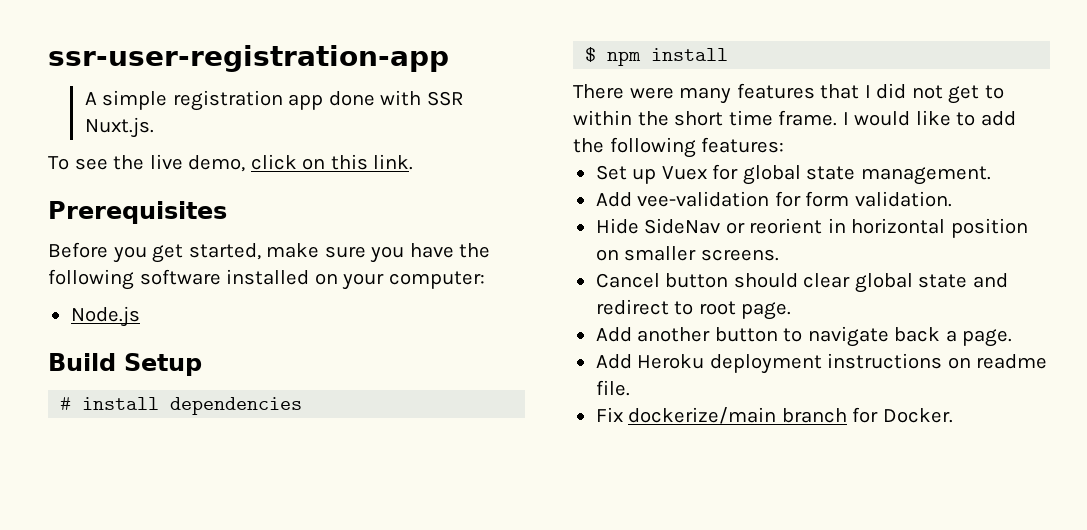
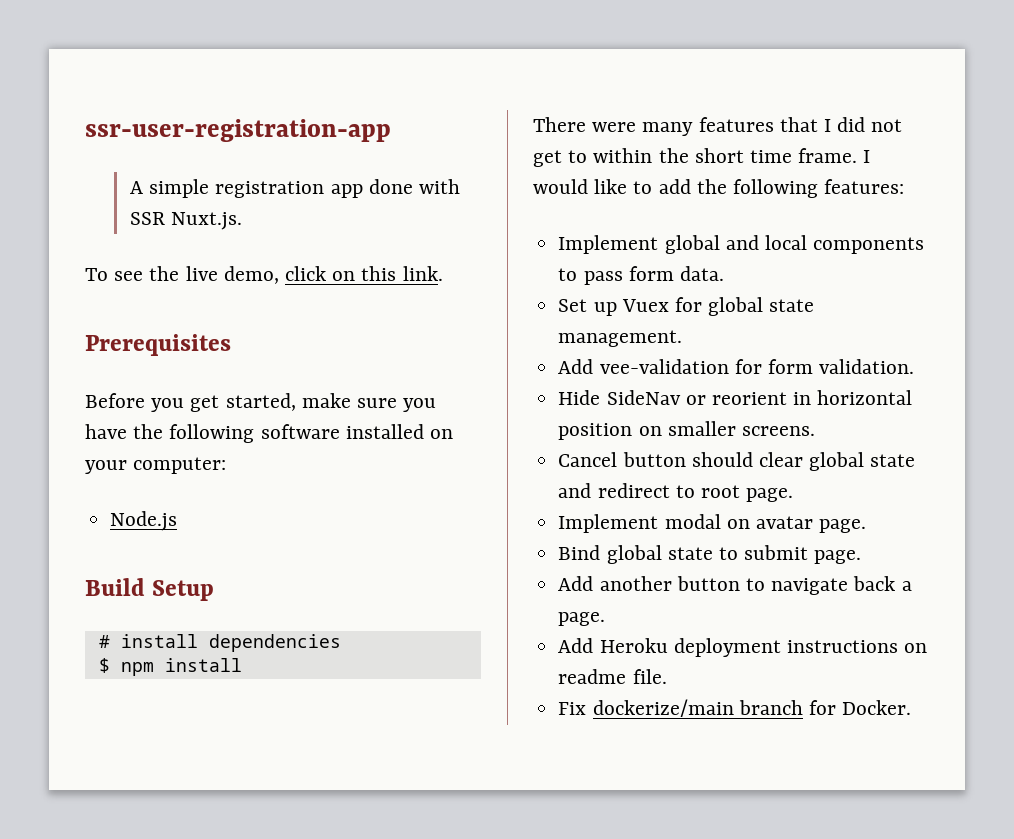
(785, 145) none -> [558,235,925,254] [558,266,724,285] // Implement global and local components to pass form data.
(792, 311) none -> [558,514,867,533] [558,545,862,564] // Implement modal on avatar page. // Bind global state to submit page.

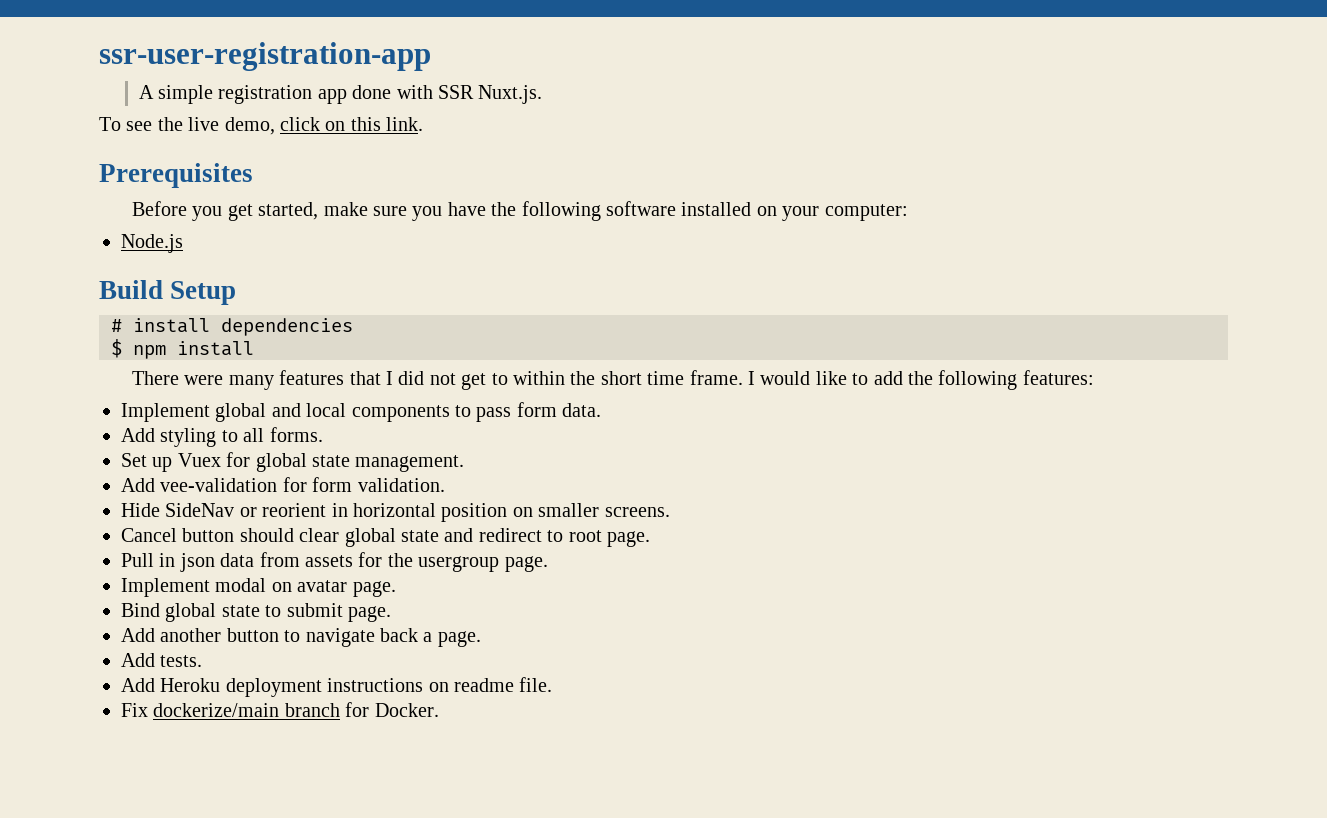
(724, 273) none -> [121,427,323,447] // Add styling to all forms.
(794, 495) none -> [121,552,548,572] // Pull in json data from assets for the usergroup page.
(606, 619) none -> [121,653,203,667] // Add tests.

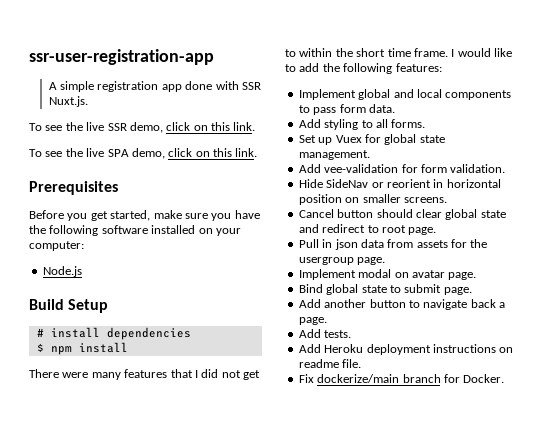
(220, 124) none -> [107,122,256,133] [29,148,129,157] SSR demo, click on this link. // To see the live SPA

